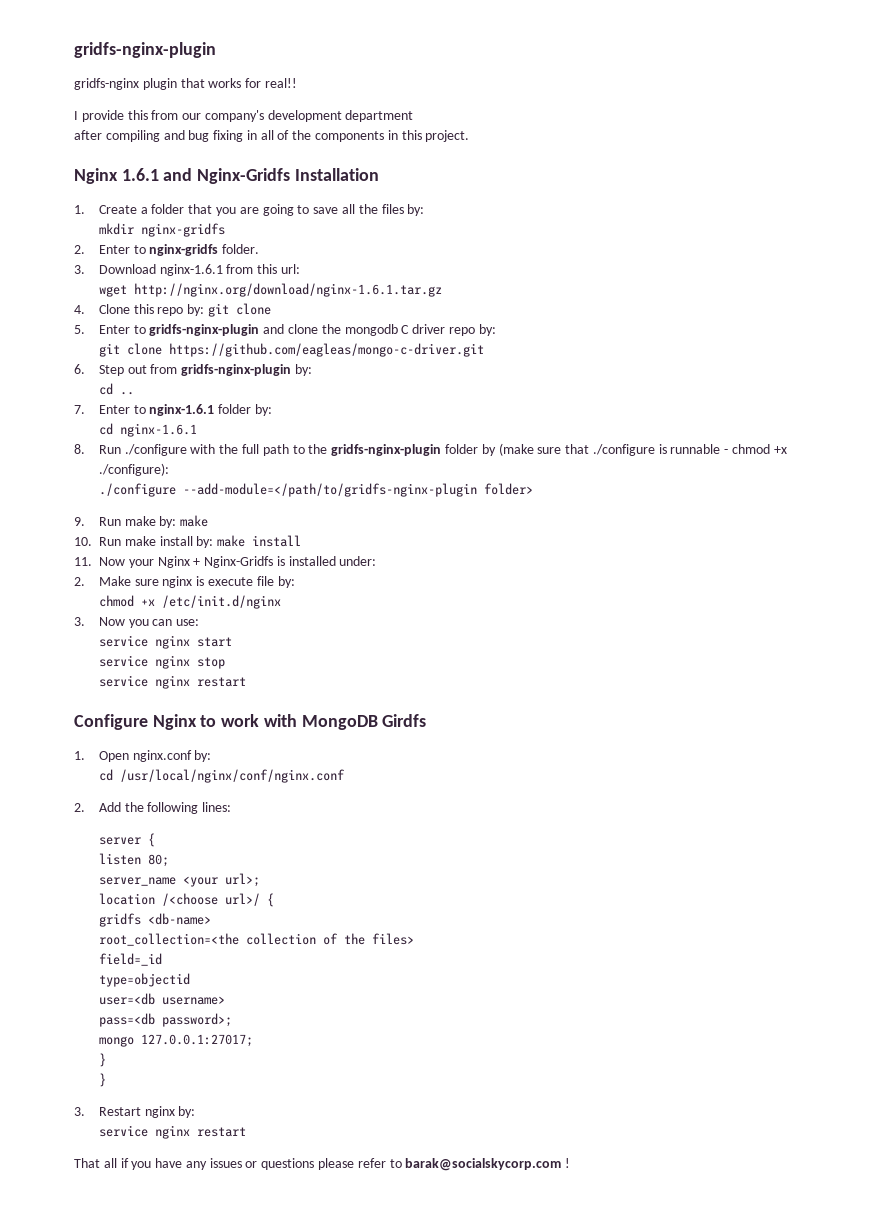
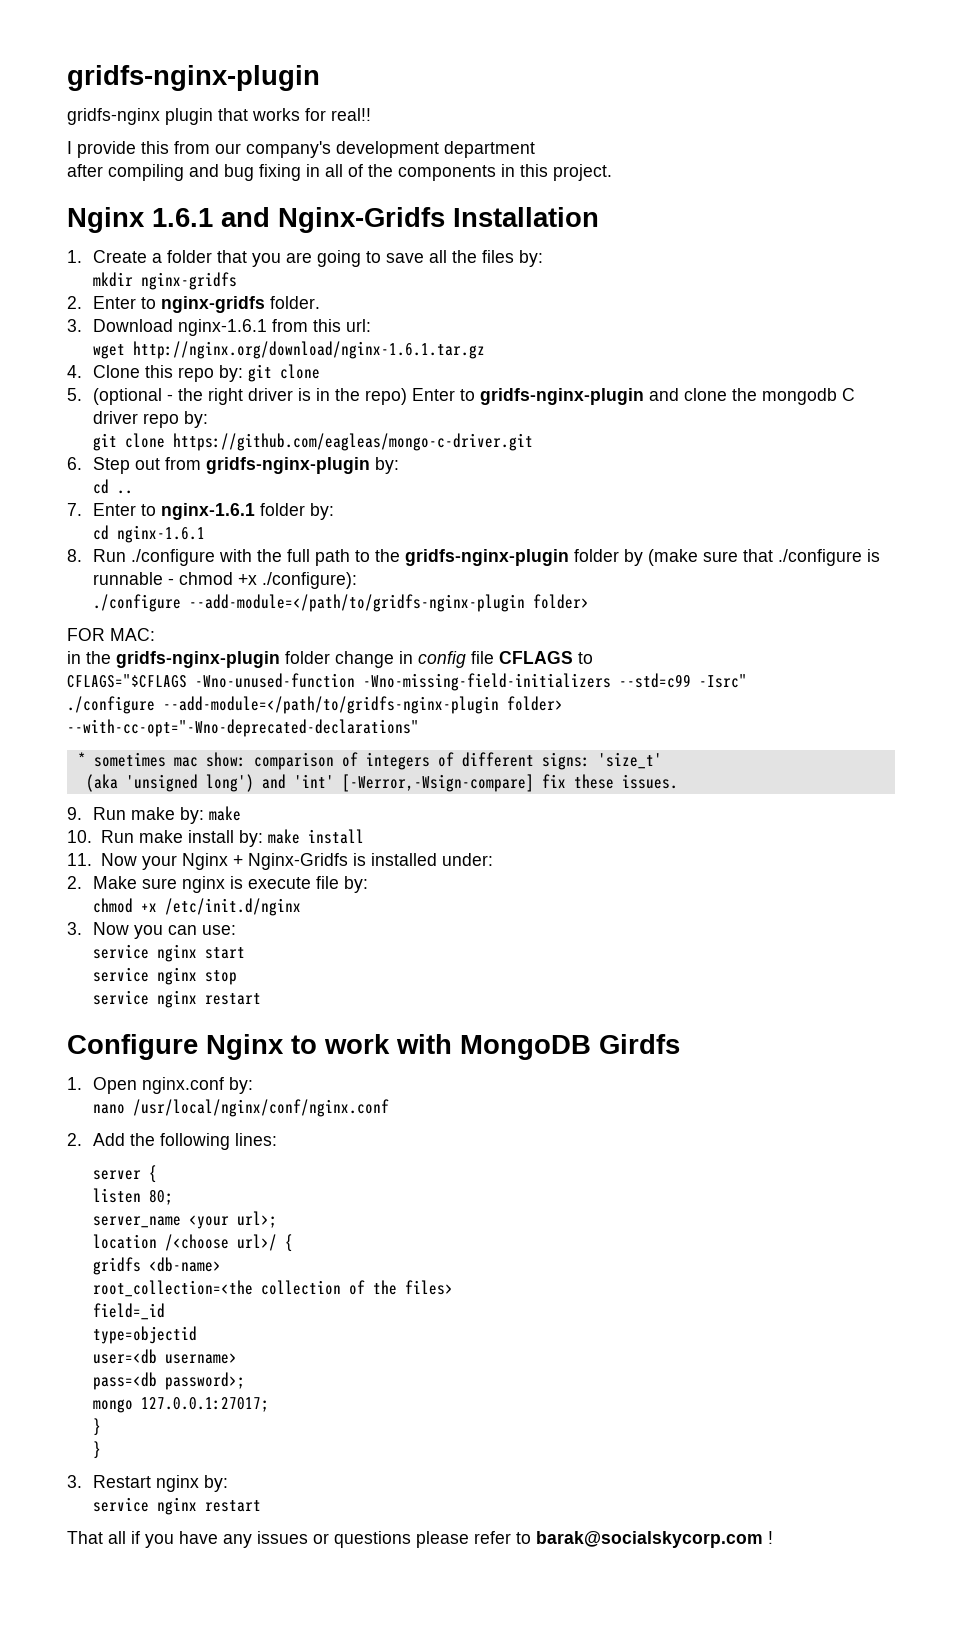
(85, 329) none -> [92,388,407,405] (optional - the right driver is in the repo)
(533, 489) none -> [67,628,155,641] [67,651,593,668] [67,673,747,691] [67,696,563,714] [67,719,419,737] [77,752,662,770] [85,774,678,792] // FOR MAC: // in the gridfs-nginx-plugin folder change in config file CFLAGS to // CFLAGS="$CFLAGS -Wno-unused-function -Wno-missing-field-initializers --std=c99 -Isrc" // ./configure --add-module=</path/to/gridfs-nginx-plugin folder> --with-cc-opt="-Wno-deprecated-declarations" // * sometimes mac show: comparison of integers of different signs: 'size_t' // (aka 'unsigned long') and 'int' [-Werror,-Wsign-compare] fix these issues.
[98,769,113,781] cd -> [92,1104,125,1114] nano

